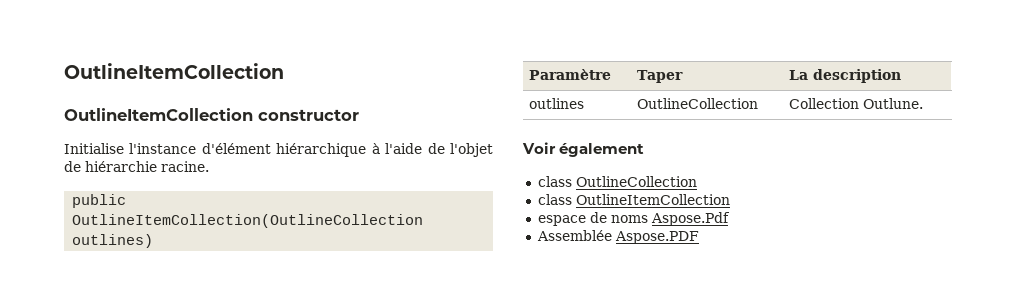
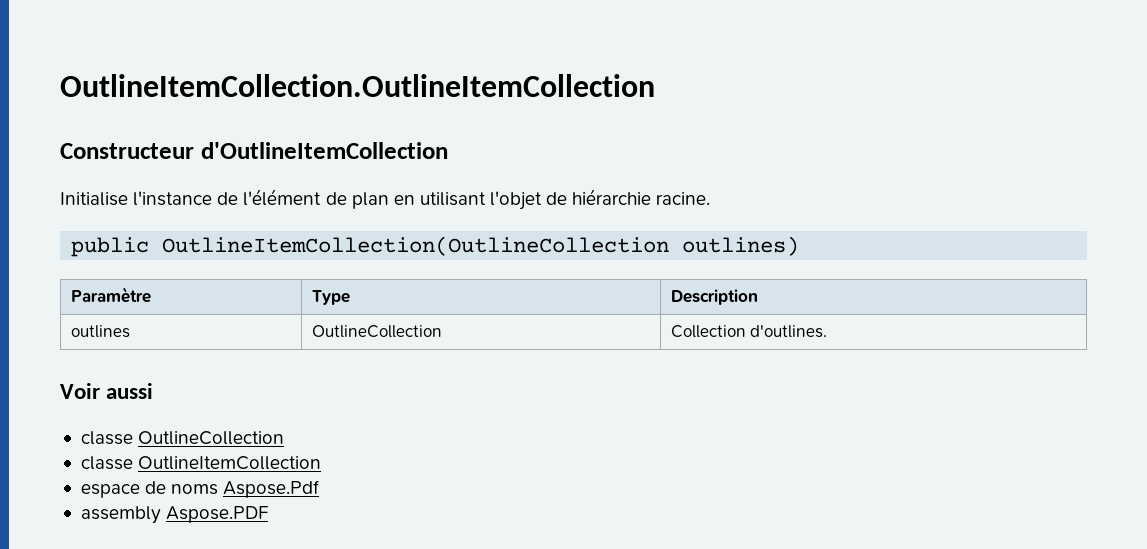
[64,63,284,79] [64,108,359,121] OutlineItemCollection // OutlineItemCollection constructor -> [60,74,655,97] [60,142,448,159] OutlineItemCollection.OutlineItemCollection // Constructeur d'OutlineItemCollection
[201,143,445,157] d'élément hiérarchique à l'aide de -> [217,189,486,209] de l'élément de plan en utilisant
[637,70,684,83] [789,69,902,83] Taper | La description -> [311,290,350,305] [670,289,758,305] Type | Description
[863,98,924,109] Outlune. -> [750,325,828,338] d'outlines.
[559,143,645,157] [537,176,572,187] également // class -> [106,383,154,399] [80,431,133,445] aussi // classe
[537,194,572,205] class -> [80,456,133,470] classe
[536,230,612,241] Assemblée -> [80,506,161,524] assembly

